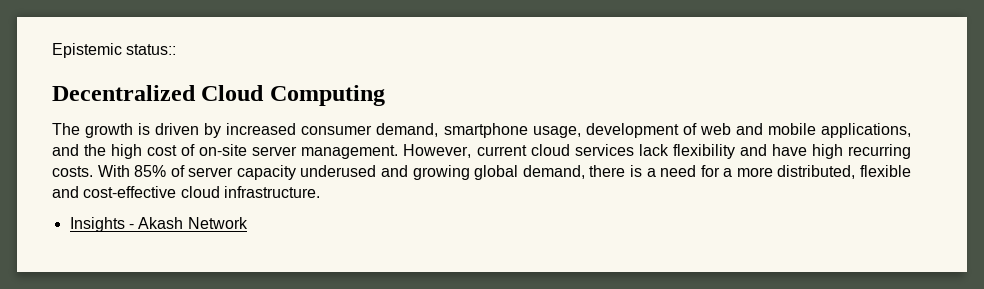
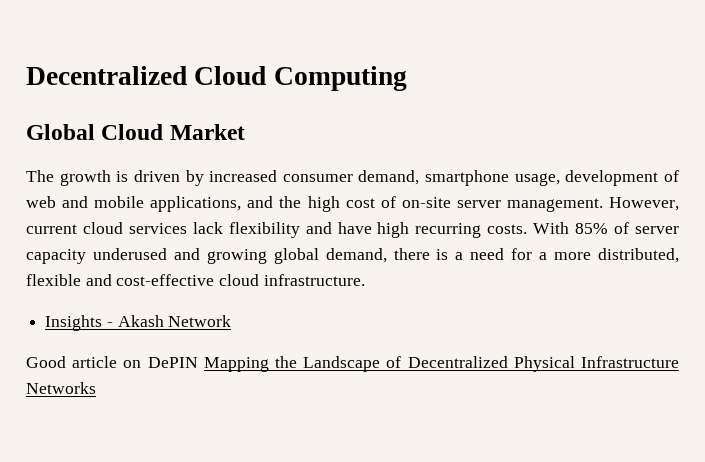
[52,43,177,58] Epistemic status:: // -> (26, 75) none
(385, 95) none -> [26,124,245,140] // Global Cloud Market
(248, 223) none -> [26,356,679,372] [26,382,96,394] // Good article on DePIN Mapping the Landscape of Decentralized Physical Infrastructure Networks

